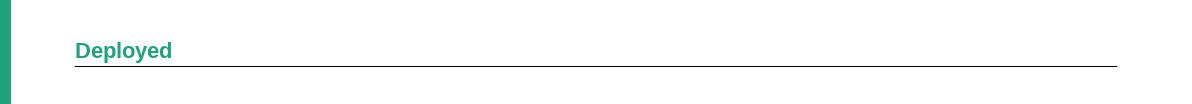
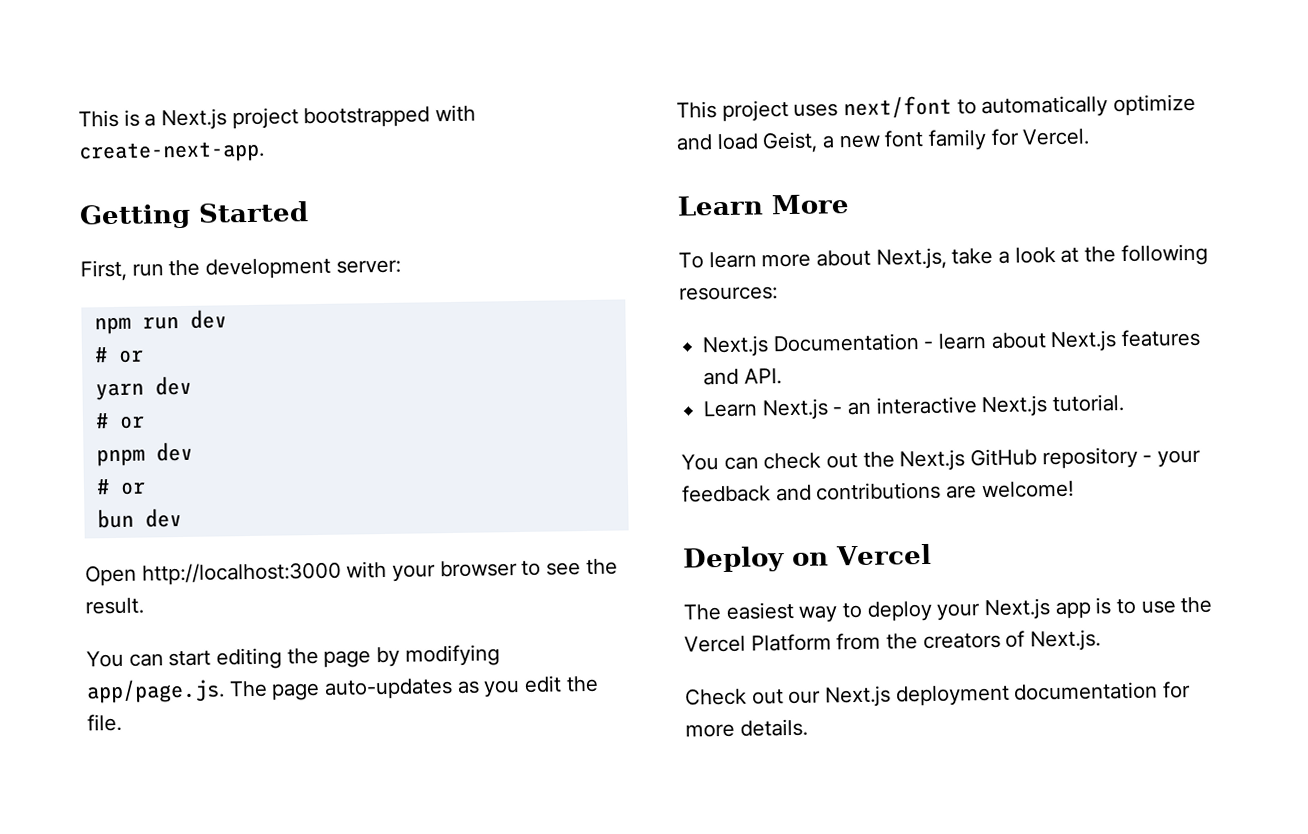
[75,42,172,63] Deployed -> [78,104,477,131] [78,140,265,164] [79,201,309,230] [80,257,401,282] [93,309,227,335] [93,346,144,363] [94,375,192,401] [94,412,145,429] [95,441,193,467] [95,478,146,495] [96,508,182,529] [85,558,618,587] [85,597,144,615] [86,644,500,670] [86,675,599,704] [87,713,122,732] [676,93,1197,122] [676,128,1091,154] [677,194,849,216] [678,243,1208,270] [679,286,778,301] [702,328,1202,358] [703,368,782,386] [703,394,1125,421] [681,446,1202,472] [682,480,1074,503] [682,543,932,573] [683,596,1213,623] [684,629,1102,653] [685,681,1192,708] [685,718,808,738] This is a Next.js project bootstrapped with create-next-app. // Getting Started // First, run the development server: // npm run dev // # or // yarn dev // # or // pnpm dev // # or // bun dev // Open http://localhost:3000 with your browser to see the result. // You can start editing the page by modifying app/page.js. The page auto-updates as you edit the file. // This project uses next/font to automatically optimize and load Geist, a new font family for Vercel. // Learn More // To learn more about Next.js, take a look at the following resources: // Next.js Documentation - learn about Next.js features and API. // Learn Next.js - an interactive Next.js tutorial. // You can check out the Next.js GitHub repository - your feedback and contributions are welcome! // Deploy on Vercel // The easiest way to deploy your Next.js app is to use the Vercel Platform from the creators of Next.js. // Check out our Next.js deployment documentation for more details.

